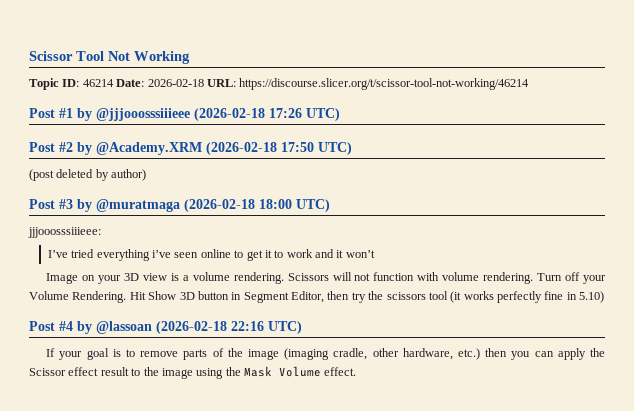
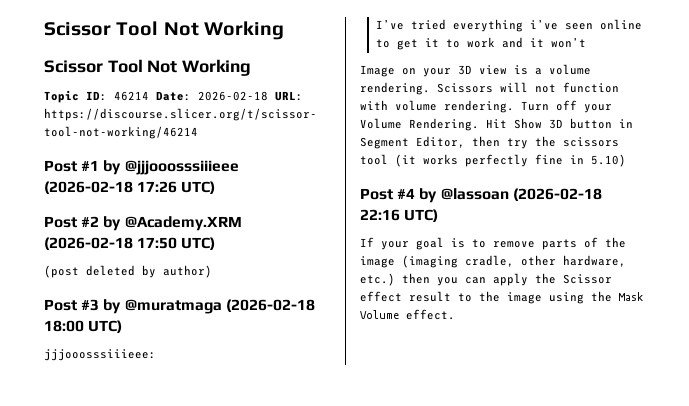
[29,51,190,64] Scissor Tool Not Working -> [44,21,284,40] [44,59,252,76] Scissor Tool Not Working // Scissor Tool Not Working

